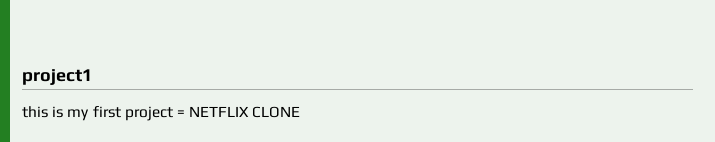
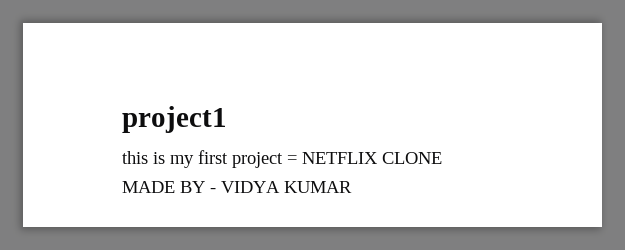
(301, 112) none -> [122,181,352,193] // MADE BY - VIDYA KUMAR

